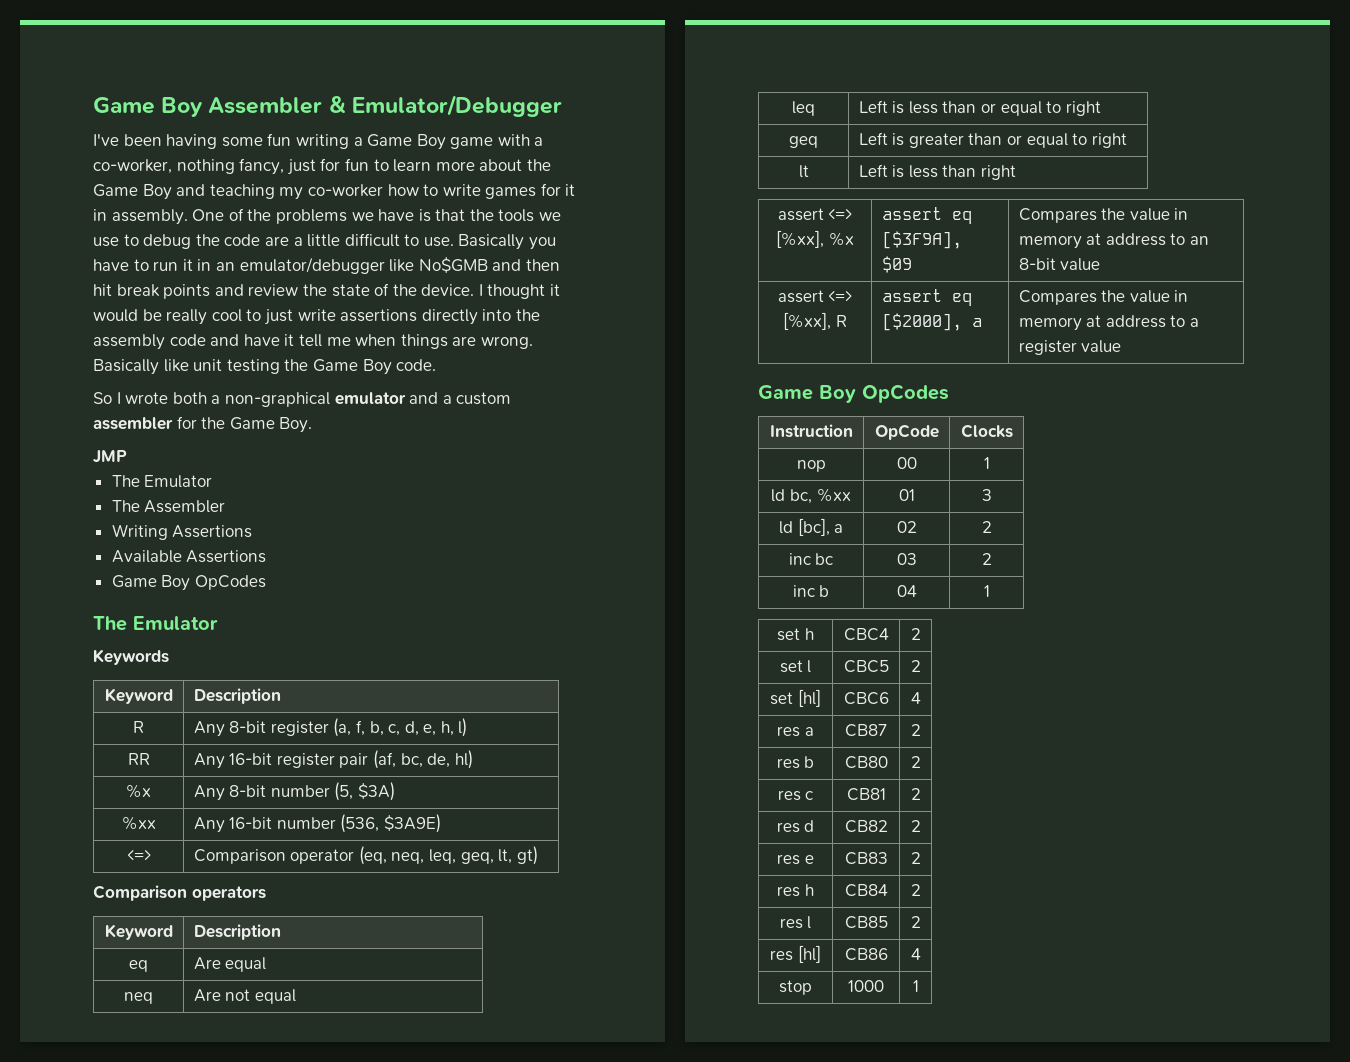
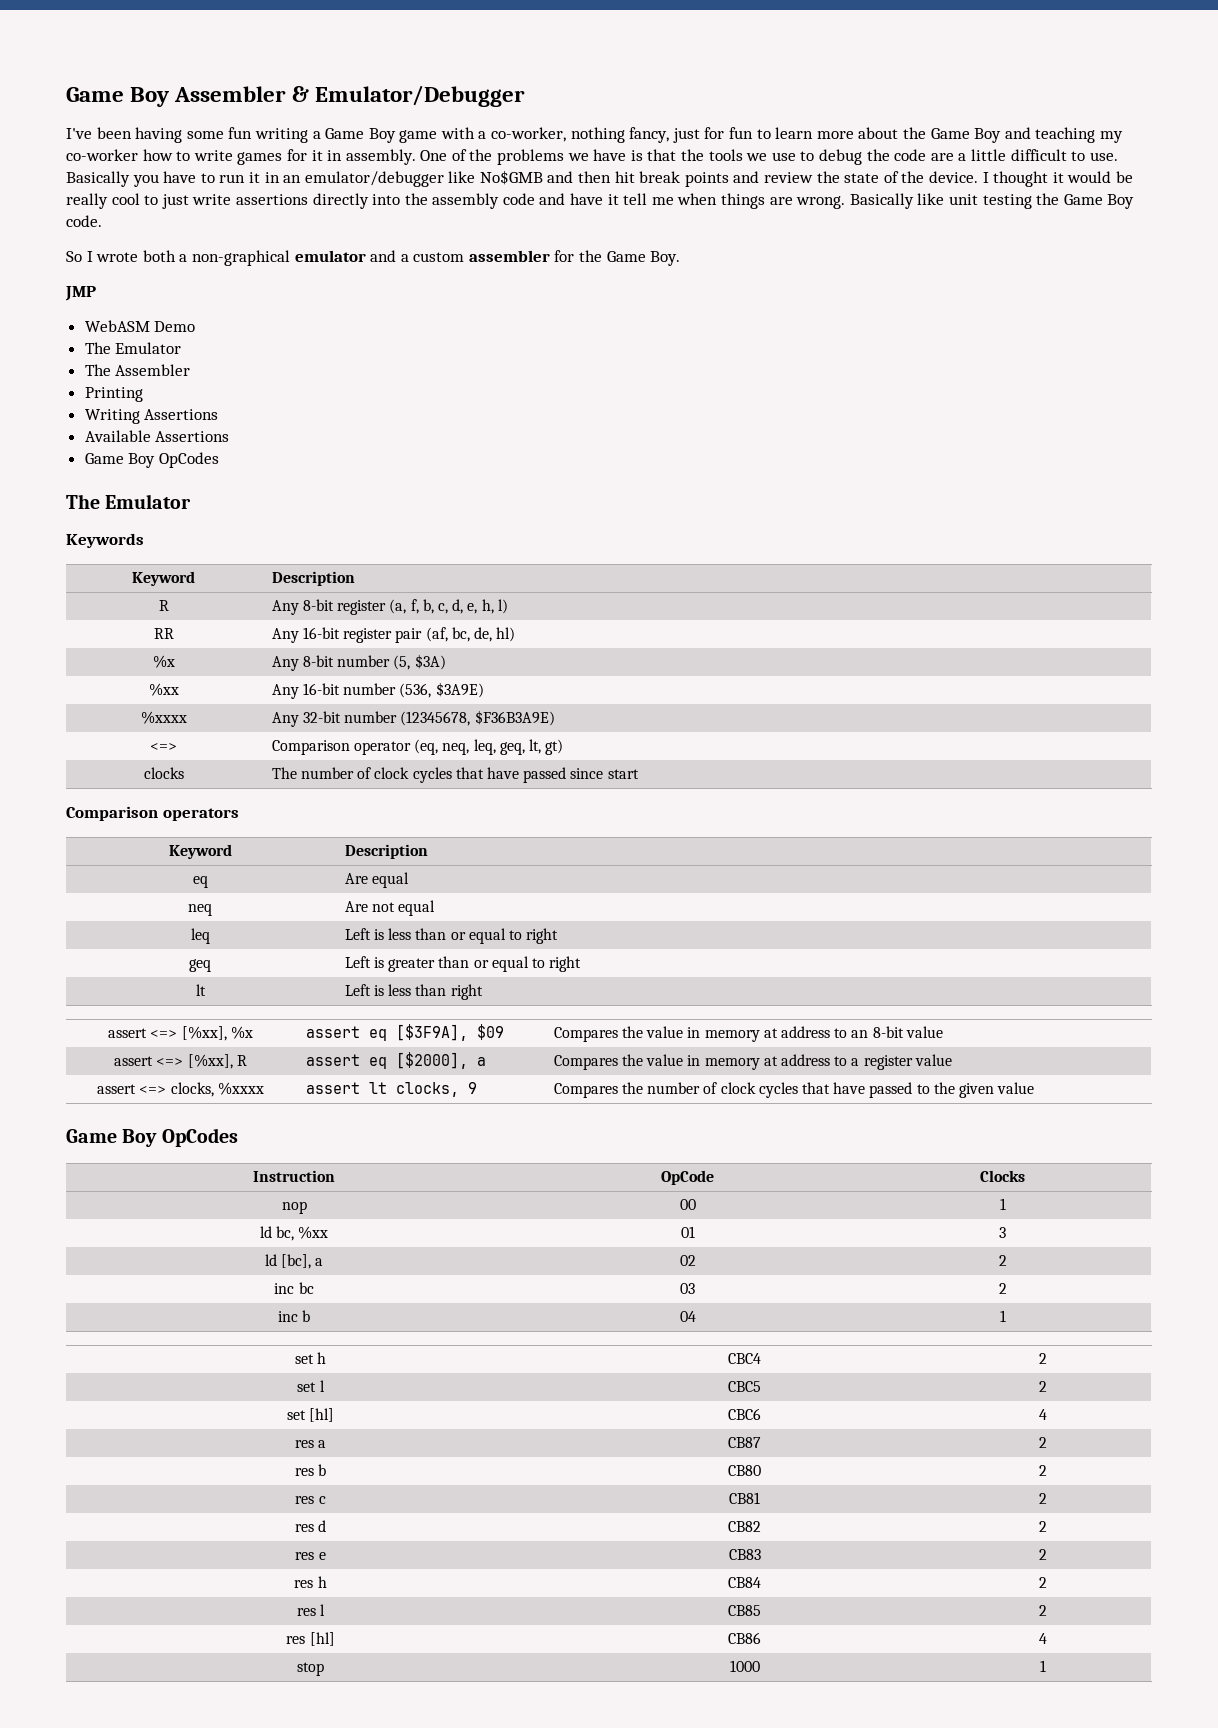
(127, 456) none -> [84,320,196,332] // WebASM Demo
(226, 506) none -> [84,387,143,402] // Printing
(441, 823) none -> [140,711,187,724] [271,710,555,727] // %xxxx | Any 32-bit number (12345678, $F36B3A9E)
(538, 855) none -> [143,767,184,779] [271,767,639,783] // clocks | The number of clock cycles that have passed since start
(1122, 346) none -> [97,1082,264,1097] [305,1082,477,1097] [553,1082,1035,1098] // assert <=> clocks, %xxxx | assert lt clocks, 9 | Compares the number of clock cycles that have passed to the given value

